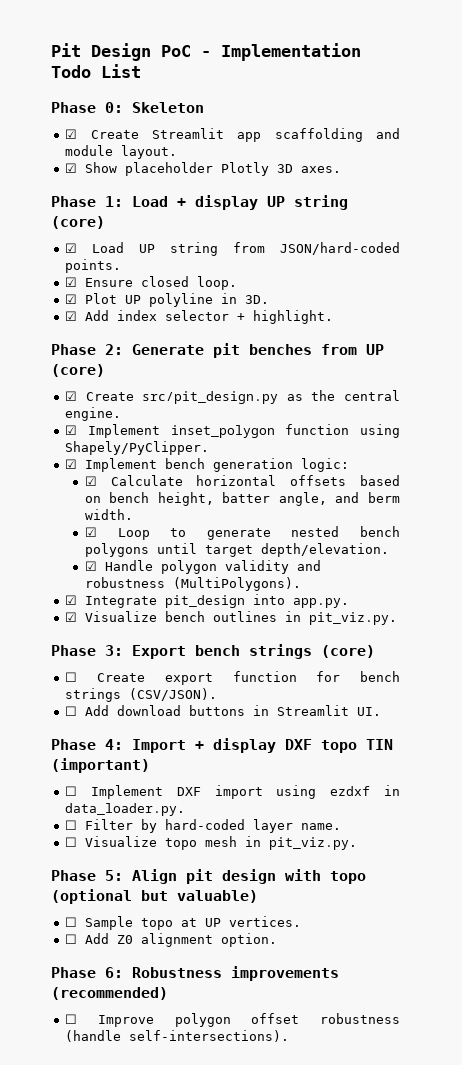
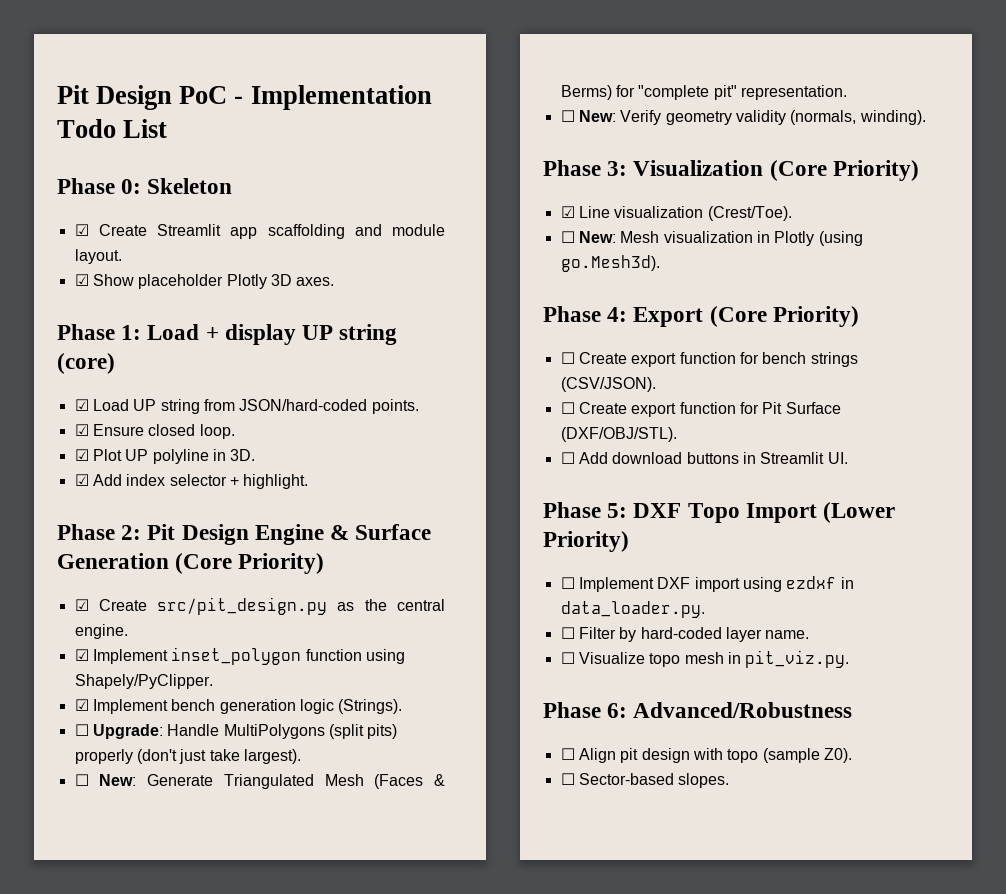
[132,343,384,358] [51,364,105,377] Generate pit benches from UP (core) -> [147,524,432,545] [57,553,325,574] Pit Design Engine & Surface Generation (Core Priority)
[301,458,350,472] [84,475,400,486] [84,492,400,506] [84,509,133,520] [84,526,400,540] [84,543,389,557] [84,560,321,574] [84,577,301,591] [65,594,350,608] [65,611,398,625] [51,644,375,659] logic: // ☑ Calculate horizontal offsets based on bench height, batter angle, and berm width. // ☑ Loop to generate nested bench polygons until target depth/elevation. // ☑ Handle polygon validity and robustness (MultiPolygons). // ☑ Integrate pit_design into app.py. // ☑ Visualize bench outlines in pit_viz.py. // Phase 3: Export bench strings (core) -> [299,699,403,714] [74,724,398,739] [74,749,301,764] [74,774,446,789] [560,85,847,100] [560,110,926,125] [543,160,919,181] [560,206,792,221] [560,231,863,246] [560,255,660,272] [543,306,859,327] logic (Strings). // ☐ Upgrade: Handle MultiPolygons (split pits) properly (don't just take largest). // ☐ New: Generate Triangulated Mesh (Faces & Berms) for "complete pit" representation. // ☐ New: Verify geometry validity (normals, winding). // Phase 3: Visualization (Core Priority) // ☑ Line visualization (Crest/Toe). // ☐ New: Mesh visualization in Plotly (using go.Mesh3d). // Phase 4: Export (Core Priority)
(218, 694) none -> [560,402,841,417] [560,427,677,442] // ☐ Create export function for Pit Surface (DXF/OBJ/STL).
[105,738,393,753] [51,758,150,773] 4: Import + display DXF topo TIN (important) -> [607,502,896,523] [543,531,629,552] 5: DXF Topo Import (Lower Priority)
[105,870,123,881] 5: -> [607,702,853,718] [560,748,575,760] 6: Advanced/Robustness // ☐
[51,889,258,904] [65,916,302,930] [65,933,278,947] [51,966,339,981] [51,987,168,1000] [65,1013,400,1027] [65,1030,290,1042] (optional but valuable) // ☐ Sample topo at UP vertices. // ☐ Add Z0 alignment option. // Phase 6: Robustness improvements (recommended) // ☐ Improve polygon offset robustness (handle self-intersections). -> [762,748,852,763] [560,773,730,788] (sample Z0). // ☐ Sector-based slopes.

